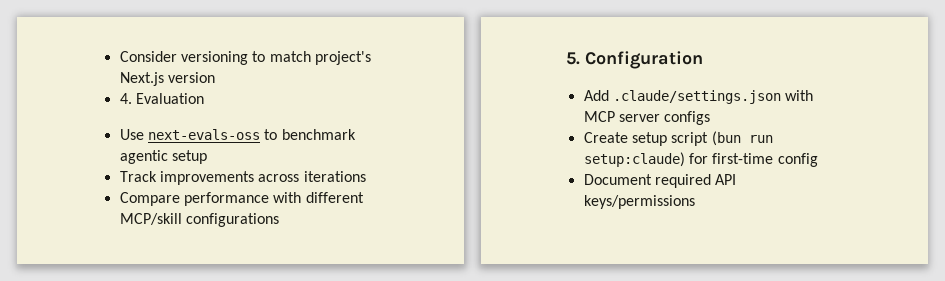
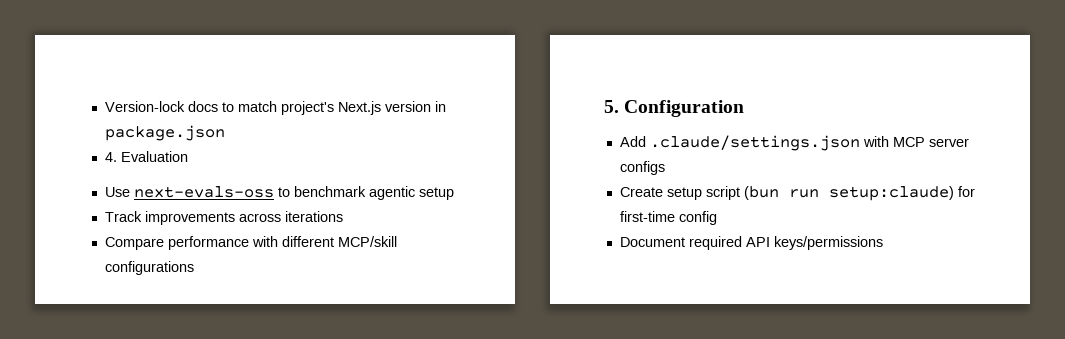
[119,51,248,65] Consider versioning -> [104,101,218,112] Version-lock docs
(215, 77) none -> [434,101,446,112] [104,125,225,141] in package.json

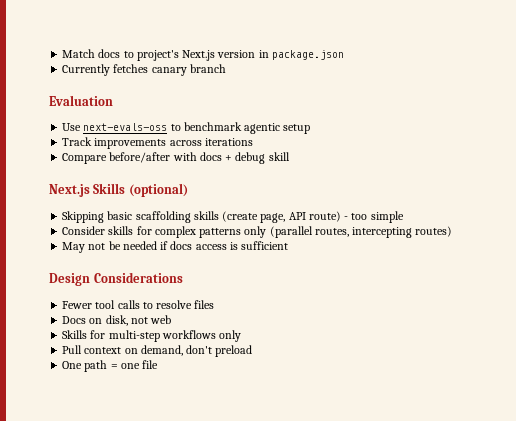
[104,101,185,112] Version-lock -> [62,49,96,58] Match
[237,101,277,112] match -> (134, 54) none
[104,152,117,162] 4. -> [62,64,226,76] Currently fetches canary branch //
[167,236,397,250] [104,261,194,275] [604,100,745,117] [619,135,969,151] [619,161,665,175] [619,186,975,201] [619,211,717,225] [619,236,883,250] performance with different MCP/skill configurations // 5. Configuration // Add .claude/settings.json with MCP server configs // Create setup script (bun run setup:claude) for first-time config // Document required API keys/permissions -> [109,152,290,164] [49,183,188,197] [62,211,404,223] [62,226,453,238] [62,241,289,253] [49,272,183,286] [62,300,215,309] [62,315,172,326] [62,330,242,342] [62,345,253,357] [62,360,159,372] before/after with docs + debug skill // Next.js Skills (optional) // Skipping basic scaffolding skills (create page, API route) - too simple // Consider skills for complex patterns only (parallel routes, intercepting routes) // May not be needed if docs access is sufficient // Design Considerations // Fewer tool calls to resolve files // Docs on disk, not web // Skills for multi-step workflows only // Pull context on demand, don't preload // One path = one file

